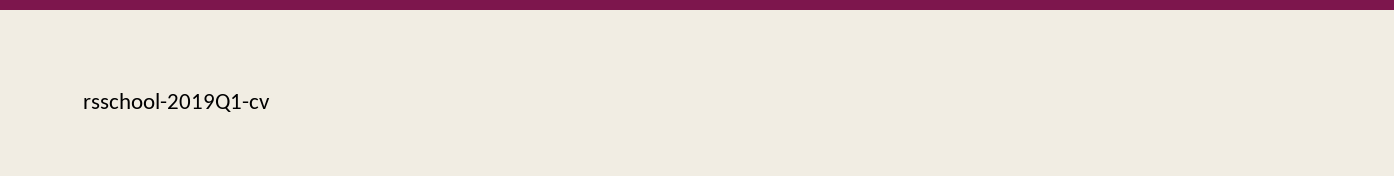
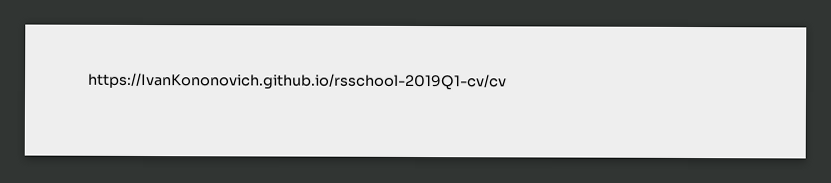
[83,93,270,112] rsschool-2019Q1-cv -> [88,72,507,91] https://IvanKononovich.github.io/rsschool-2019Q1-cv/cv

